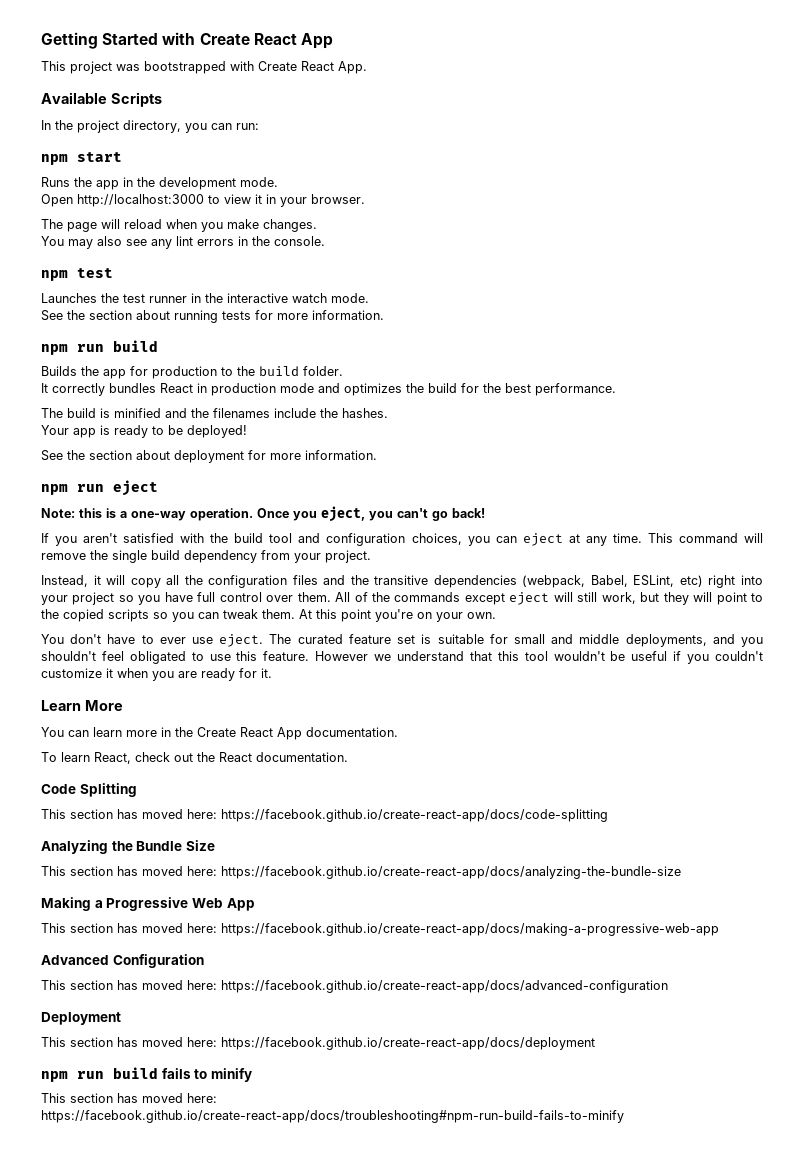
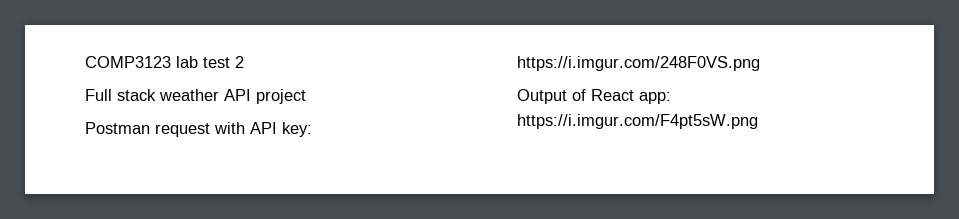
[41,32,333,49] [41,61,367,74] [41,92,162,107] [41,120,259,133] [41,152,122,165] [41,177,278,190] [41,194,365,207] [41,219,317,232] [41,236,325,249] [41,268,113,281] [41,293,369,303] [41,310,384,323] [41,340,158,355] [41,366,343,379] [41,383,616,396] [41,408,388,418] [41,425,247,438] [41,450,377,463] [41,480,158,496] [41,506,485,522] [41,533,763,546] [41,550,371,563] [41,575,763,588] [41,592,764,605] [41,609,496,622] [41,634,764,647] [41,651,764,664] [41,668,272,681] [41,700,123,711] [41,727,398,740] [41,752,348,764] [41,783,137,797] [41,809,608,822] [41,840,215,854] [41,866,681,879] [41,897,255,911] [41,923,719,936] [41,954,204,968] [41,980,668,993] [41,1012,121,1025] [41,1037,595,1050] [41,1067,252,1082] [41,1093,217,1103] [41,1110,624,1123] Getting Started with Create React App // This project was bootstrapped with Create React App. // Available Scripts // In the project directory, you can run: // npm start // Runs the app in the development mode. // Open http://localhost:3000 to view it in your browser. // The page will reload when you make changes. // You may also see any lint errors in the console. // npm test // Launches the test runner in the interactive watch mode. // See the section about running tests for more information. // npm run build // Builds the app for production to the build folder. // It correctly bundles React in production mode and optimizes the build for the best performance. // The build is minified and the filenames include the hashes. // Your app is ready to be deployed! // See the section about deployment for more information. // npm run eject // Note: this is a one-way operation. Once you eject, you can't go back! // If you aren't satisfied with the build tool and configuration choices, you can eject at any time. This command will remove the single build dependency from your project. // Instead, it will copy all the configuration files and the transitive dependencies (webpack, Babel, ESLint, etc) right into your project so you have full control over them. All of the commands except eject will still work, but they will point to the copied scripts so you can tweak them. At this point you're on your own. // You don't have to ever use eject. The curated feature set is suitable for small and middle deployments, and you shouldn't feel obligated to use this feature. However we understand that this tool wouldn't be useful if you couldn't customize it when you are ready for it. // Learn More // You can learn more in the Create React App documentation. // To learn React, check out the React documentation. // Code Splitting // This section has moved here: https://facebook.github.io/create-react-app/docs/code-splitting // Analyzing the Bundle Size // This section has moved here: https://facebook.github.io/create-react-app/docs/analyzing-the-bundle-size // Making a Progressive Web App // This section has moved here: https://facebook.github.io/create-react-app/docs/making-a-progressive-web-app // Advanced Configuration // This section has moved here: https://facebook.github.io/create-react-app/docs/advanced-configuration // Deployment // This section has moved here: https://facebook.github.io/create-react-app/docs/deployment // npm run build fails to minify // This section has moved here: https://facebook.github.io/create-react-app/docs/troubleshooting#npm-run-build-fails-to-minify -> [85,56,244,68] [85,89,306,104] [85,122,312,137] [517,56,760,71] [517,89,671,104] [517,114,758,129] COMP3123 lab test 2 // Full stack weather API project // Postman request with API key: https://i.imgur.com/248F0VS.png // Output of React app: https://i.imgur.com/F4pt5sW.png

